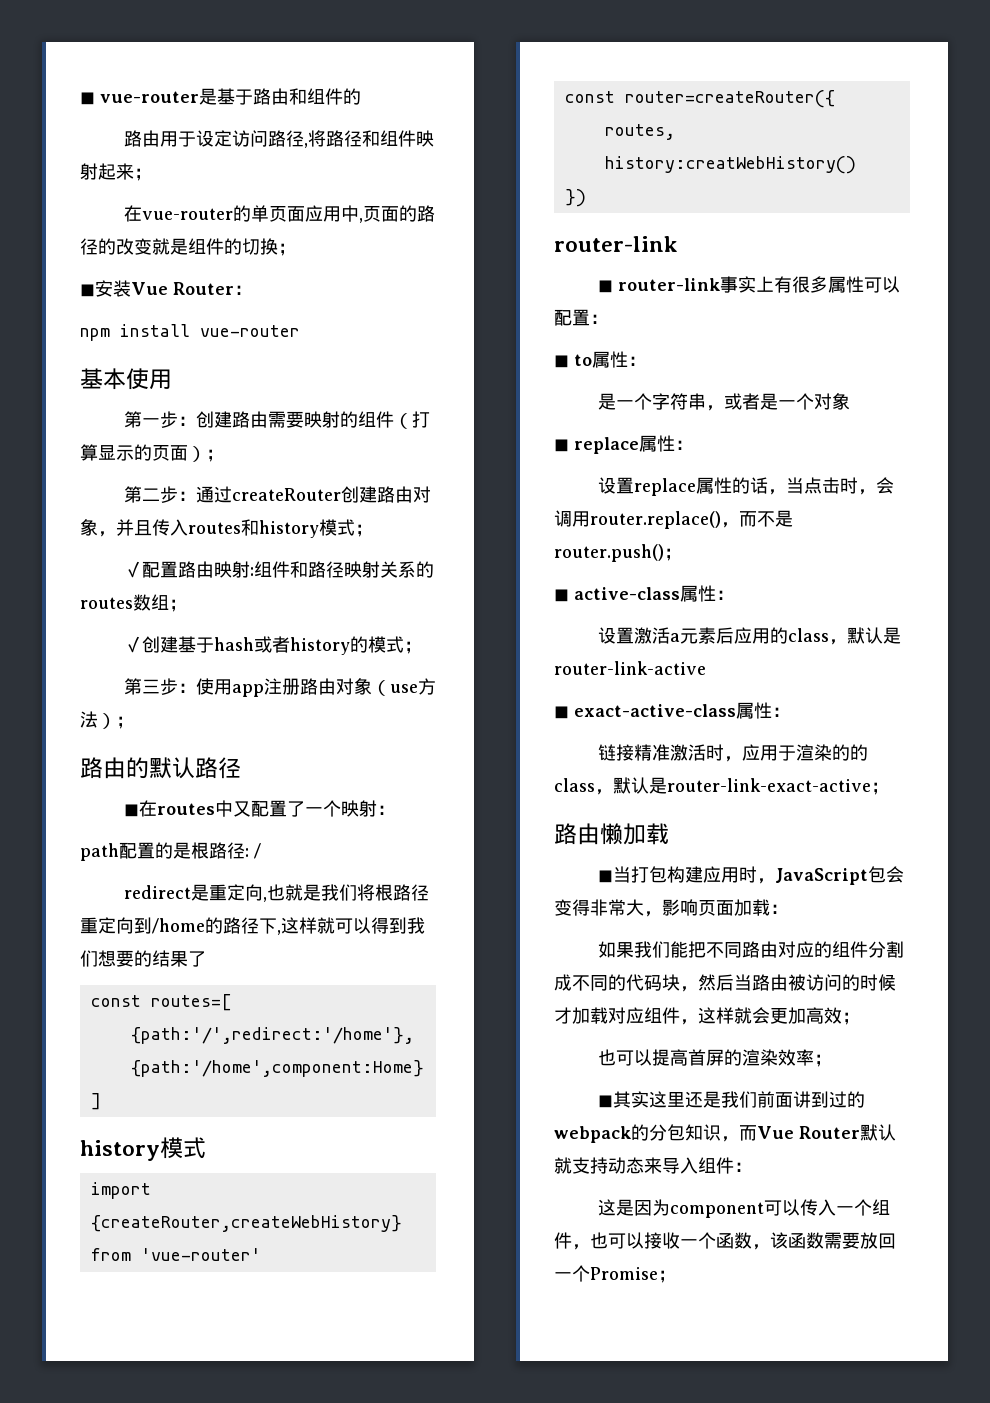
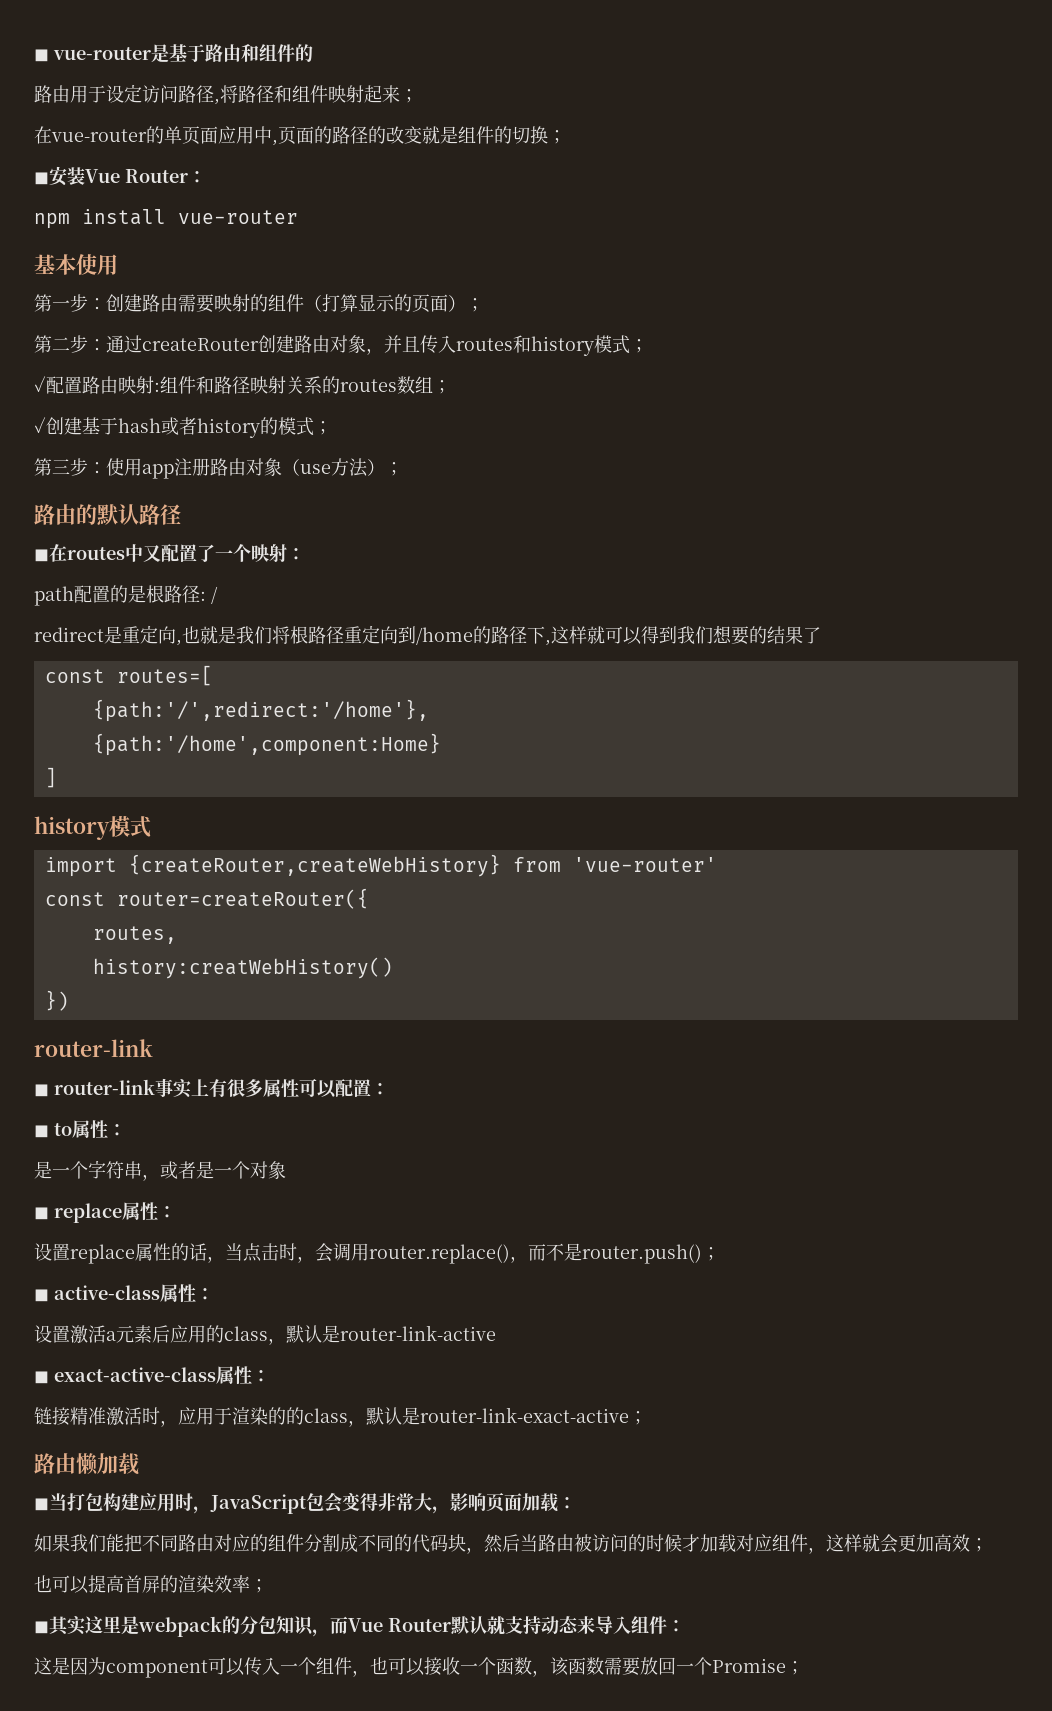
[684,1091,865,1108] 还是我们前面讲到过的 -> [121,1616,139,1635] 是

